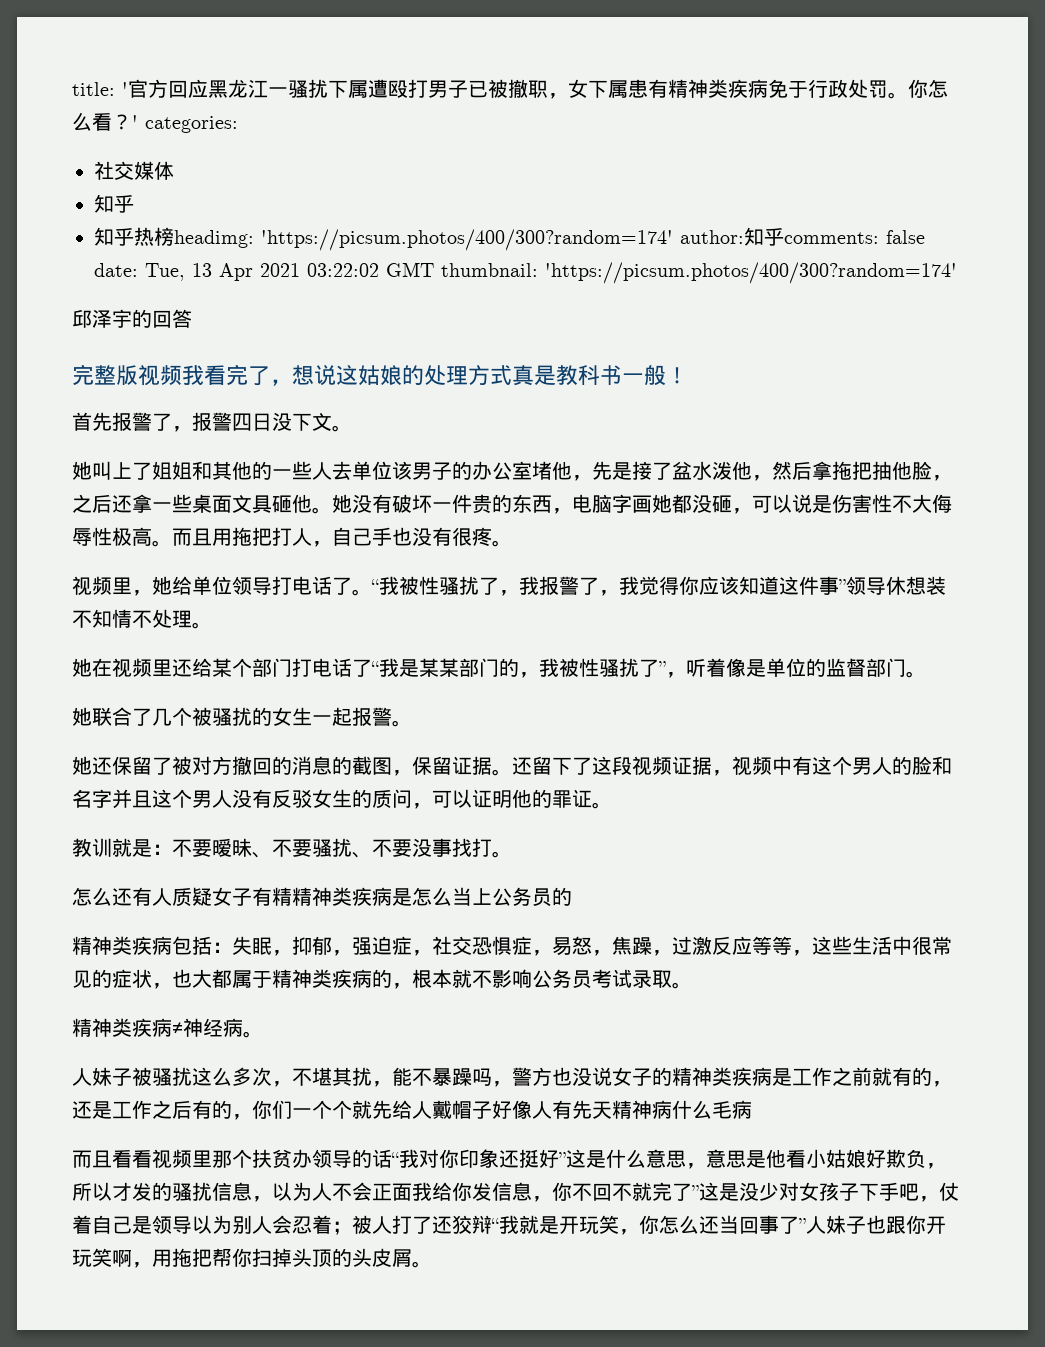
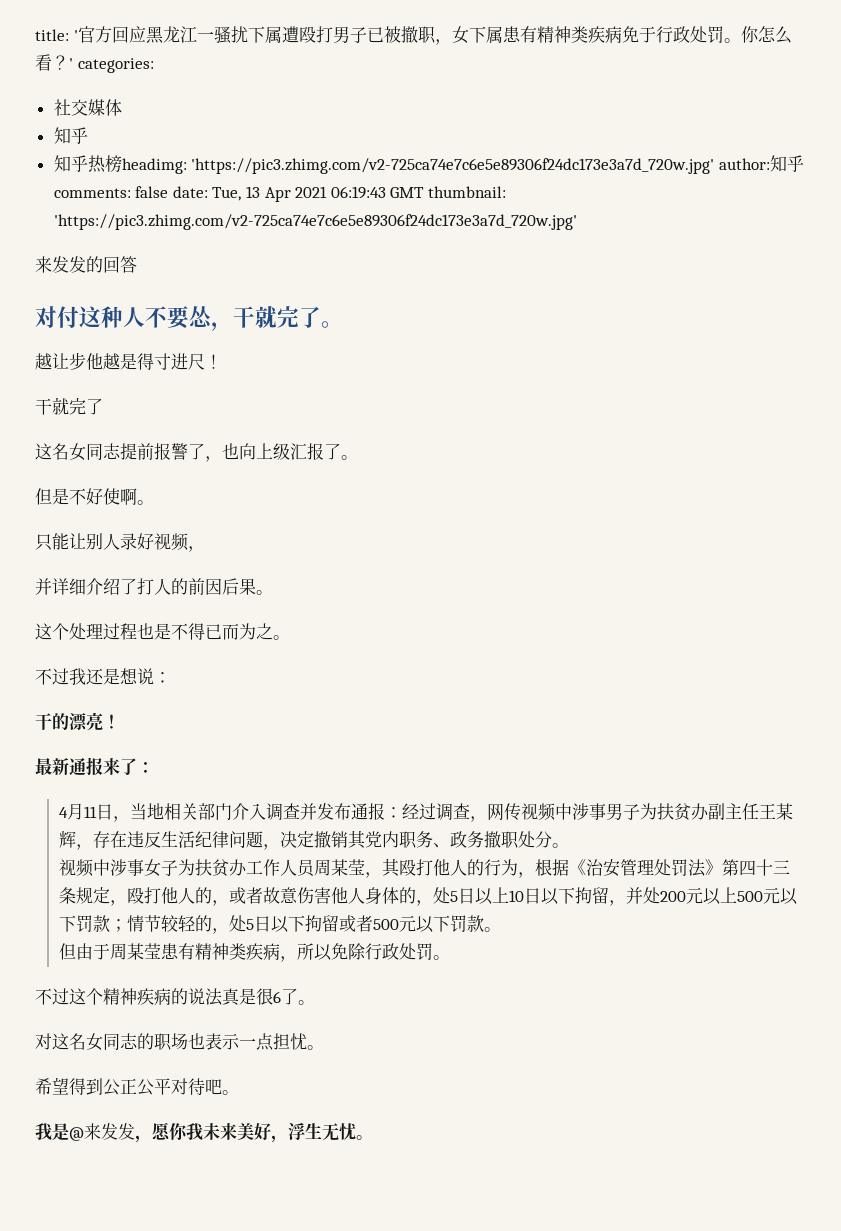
[261,229,673,251] 'https://picsum.photos/400/300?random=174' -> [191,158,715,174] 'https://pic3.zhimg.com/v2-725ca74e7c6e5e89306f24dc173e3a7d_720w.jpg'
[307,263,379,277] 03:22:02 -> [330,186,386,199] 06:19:43
[545,262,957,284] [72,309,132,328] 'https://picsum.photos/400/300?random=174' // 邱泽宇 -> [53,214,577,230] [35,256,86,273] 'https://pic3.zhimg.com/v2-725ca74e7c6e5e89306f24dc173e3a7d_720w.jpg' // 来发发
[72,364,688,386] [72,412,352,432] [72,461,952,481] [72,494,952,514] [72,527,512,547] [72,576,946,596] [72,609,212,629] [72,658,926,678] [72,707,412,727] [72,756,952,776] [72,789,612,809] [72,838,512,858] [72,887,572,907] [72,936,952,956] [72,969,692,989] [72,1018,263,1038] [72,1067,952,1087] [72,1100,752,1120] [72,1149,946,1169] [72,1182,959,1202] [72,1215,946,1235] [72,1248,412,1268] 完整版视频我看完了，想说这姑娘的处理方式真是教科书一般！ // 首先报警了，报警四日没下文。 // 她叫上了姐姐和其他的一些人去单位该男子的办公室堵他，先是接了盆水泼他，然后拿拖把抽他脸，之后还拿一些桌面文具砸他。她没有破坏一件贵的东西，电脑字画她都没砸，可以说是伤害性不大侮辱性极高。而且用拖把打人，自己手也没有很疼。 // 视频里，她给单位领导打电话了。“我被性骚扰了，我报警了，我觉得你应该知道这件事”领导休想装不知情不处理。 // 她在视频里还给某个部门打电话了“我是某某部门的，我被性骚扰了”，听着像是单位的监督部门。 // 她联合了几个被骚扰的女生一起报警。 // 她还保留了被对方撤回的消息的截图，保留证据。还留下了这段视频证据，视频中有这个男人的脸和名字并且这个男人没有反驳女生的质问，可以证明他的罪证。 // 教训就是：不要暧昧、不要骚扰、不要没事找打。 // 怎么还有人质疑女子有精精神类疾病是怎么当上公务员的 // 精神类疾病包括：失眠，抑郁，强迫症，社交恐惧症，易怒，焦躁，过激反应等等，这些生活中很常见的症状，也大都属于精神类疾病的，根本就不影响公务员考试录取。 // 精神类疾病≠神经病。 // 人妹子被骚扰这么多次，不堪其扰，能不暴躁吗，警方也没说女子的精神类疾病是工作之前就有的，还是工作之后有的，你们一个个就先给人戴帽子好像人有先天精神病什么毛病 // 而且看看视频里那个扶贫办领导的话“我对你印象还挺好”这是什么意思，意思是他看小姑娘好欺负，所以才发的骚扰信息，以为人不会正面我给你发信息，你不回不就完了”这是没少对女孩子下手吧，仗着自己是领导以为别人会忍着；被人打了还狡辩“我就是开玩笑，你怎么还当回事了”人妹子也跟你开玩笑啊，用拖把帮你扫掉头顶的头皮屑 -> [35,306,343,331] [35,352,222,370] [35,397,103,415] [35,443,358,462] [35,488,154,505] [35,533,205,552] [35,578,273,595] [35,623,290,640] [35,668,171,685] [35,712,120,731] [35,757,154,776] [58,803,793,822] [58,830,569,850] [58,858,790,878] [58,887,798,906] [58,915,501,934] [58,943,450,962] [35,988,315,1006] [35,1033,324,1051] [35,1077,239,1096] [35,1122,356,1143] 对付这种人不要怂，干就完了。 // 越让步他越是得寸进尺！ // 干就完了 // 这名女同志提前报警了，也向上级汇报了。 // 但是不好使啊。 // 只能让别人录好视频， // 并详细介绍了打人的前因后果。 // 这个处理过程也是不得已而为之。 // 不过我还是想说： // 干的漂亮！ // 最新通报来了： // 4月11日，当地相关部门介入调查并发布通报：经过调查，网传视频中涉事男子为扶贫办副主任王某辉，存在违反生活纪律问题，决定撤销其党内职务、政务撤职处分。 // 视频中涉事女子为扶贫办工作人员周某莹，其殴打他人的行为，根据《治安管理处罚法》第四十三条规定，殴打他人的，或者故意伤害他人身体的，处5日以上10日以下拘留，并处200元以上500元以下罚款；情节较轻的，处5日以下拘留或者500元以下罚款。 // 但由于周某莹患有精神类疾病，所以免除行政处罚。 // 不过这个精神疾病的说法真是很6了。 // 对这名女同志的职场也表示一点担忧。 // 希望得到公正公平对待吧。 // 我是@来发发，愿你我未来美好，浮生无忧

